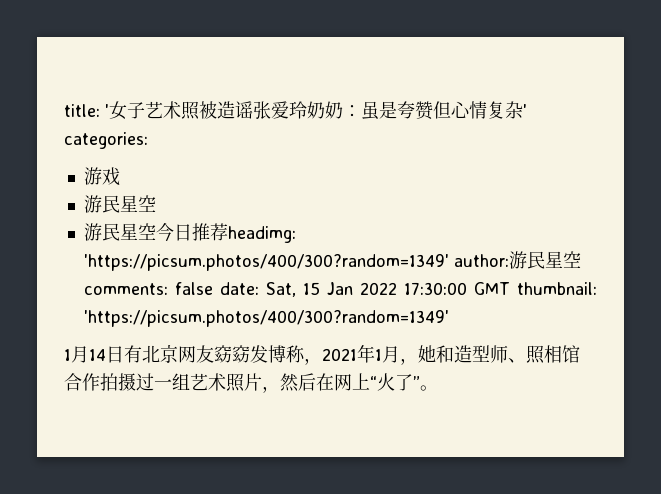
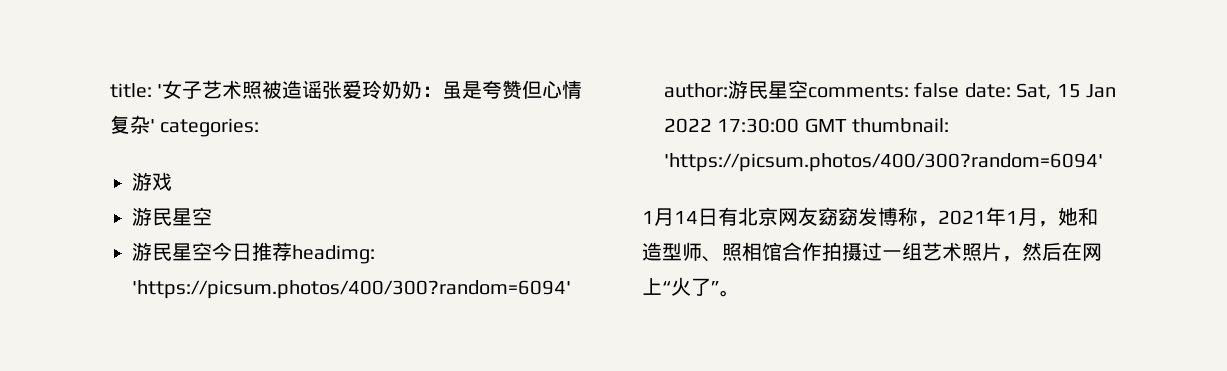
[83,254,449,271] 'https://picsum.photos/400/300?random=1349' -> [132,280,571,299] 'https://picsum.photos/400/300?random=6094'
[83,310,449,327] 'https://picsum.photos/400/300?random=1349' -> [664,153,1103,172] 'https://picsum.photos/400/300?random=6094'

